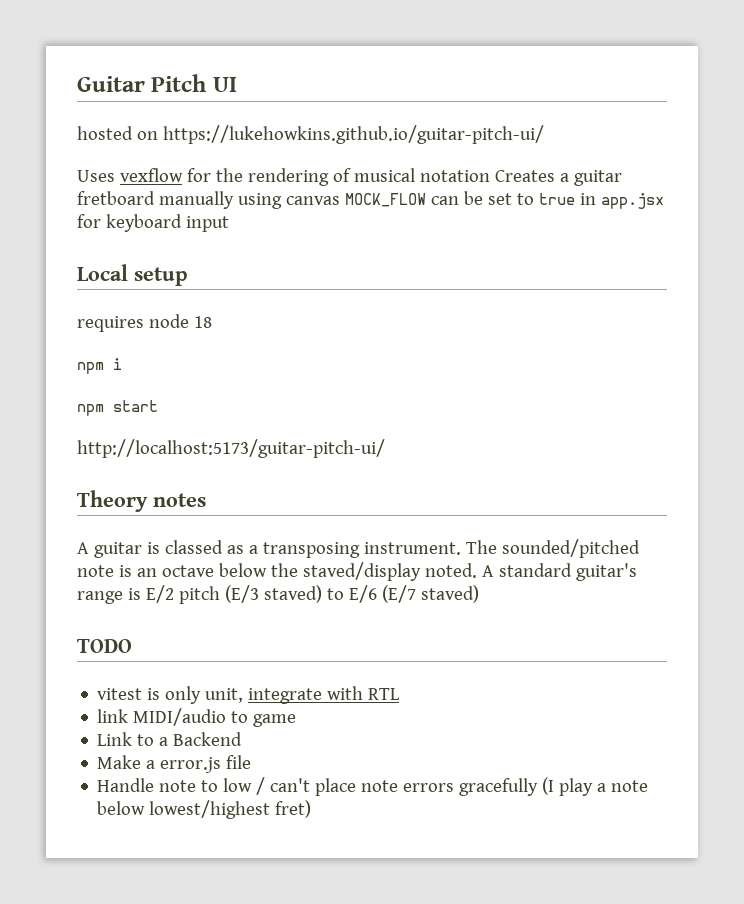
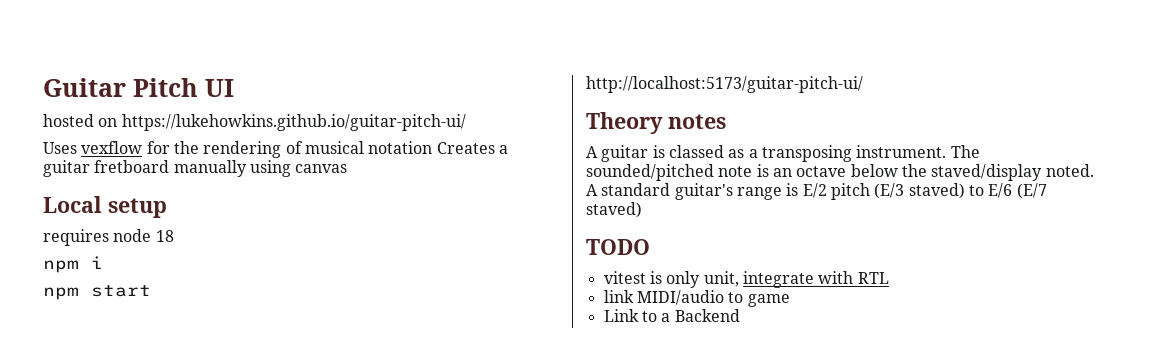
[344,191,664,209] [77,214,229,232] MOCK_FLOW can be set to true in app.jsx for keyboard input -> (348, 168) none
[97,755,252,773] [97,777,649,796] [97,800,312,819] // Make a error.js file // Handle note to low / can't place note errors gracefully (I play a note below lowest/highest fret) -> (740, 315) none

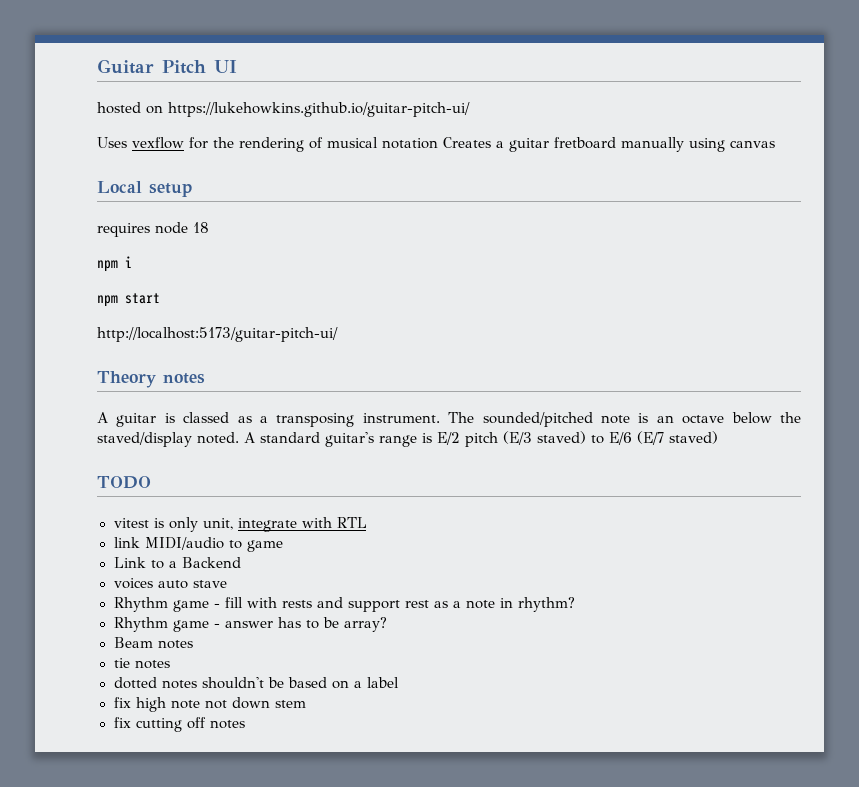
(740, 315) none -> [113,578,227,589] [113,597,575,612] [113,617,387,632] [113,637,193,649] [113,658,170,669] [113,677,399,689] [113,697,306,712] [113,717,245,732] // voices auto stave // Rhythm game - fill with rests and support rest as a note in rhythm? // Rhythm game - answer has to be array? // Beam notes // tie notes // dotted notes shouldn't be based on a label // fix high note not down stem // fix cutting off notes

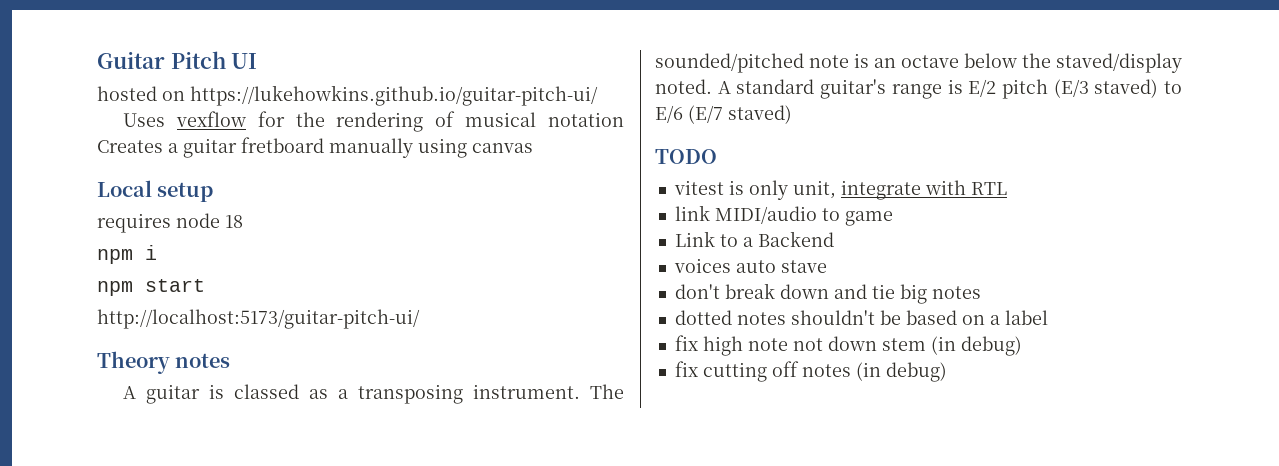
[113,597,575,612] [113,617,387,632] [113,637,193,649] [113,658,130,668] Rhythm game - fill with rests and support rest as a note in rhythm? // Rhythm game - answer has to be array? // Beam notes // tie -> [674,283,927,304] don't break down and tie big
(306, 704) none -> [930,336,1022,356] (in debug)
(245, 724) none -> [855,362,947,382] (in debug)

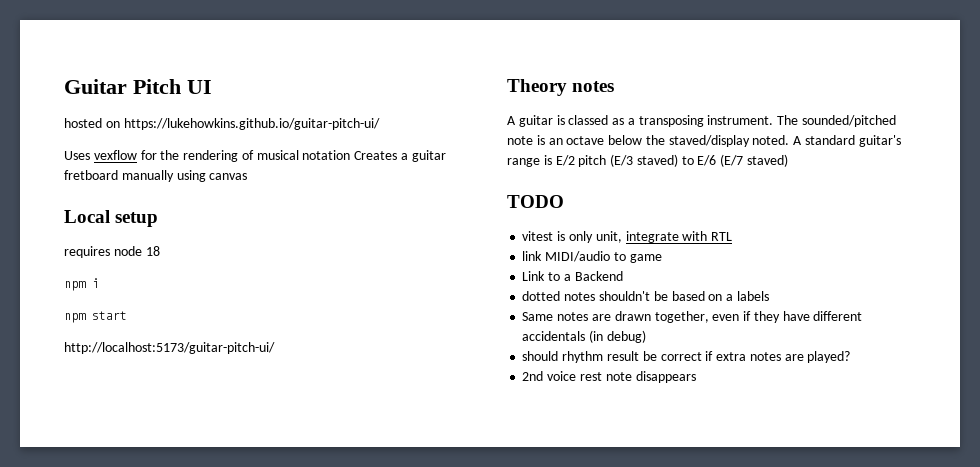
[673,258,827,273] [674,283,981,304] // voices auto stave // don't break down and tie big notes -> (623, 276) none
[1004,310,1048,325] [674,335,1022,356] [674,361,947,382] label // fix high note not down stem (in debug) // fix cutting off notes (in debug) -> [736,291,769,301] [522,311,863,323] [522,330,646,343] [522,351,851,363] [522,371,696,383] labels // Same notes are drawn together, even if they have different accidentals (in debug) // should rhythm result be correct if extra notes are played? // 2nd voice rest note disappears

